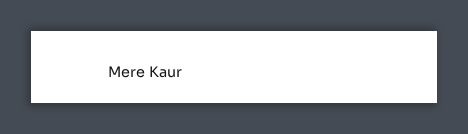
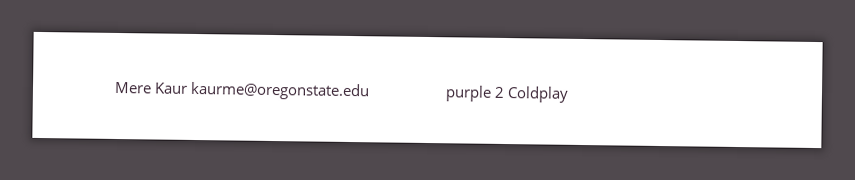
(182, 72) none -> [190,81,570,103] kaurme@oregonstate.edu purple 2 Coldplay

